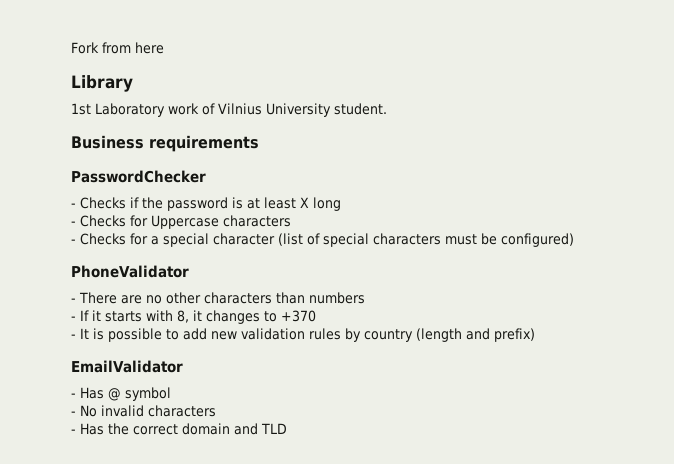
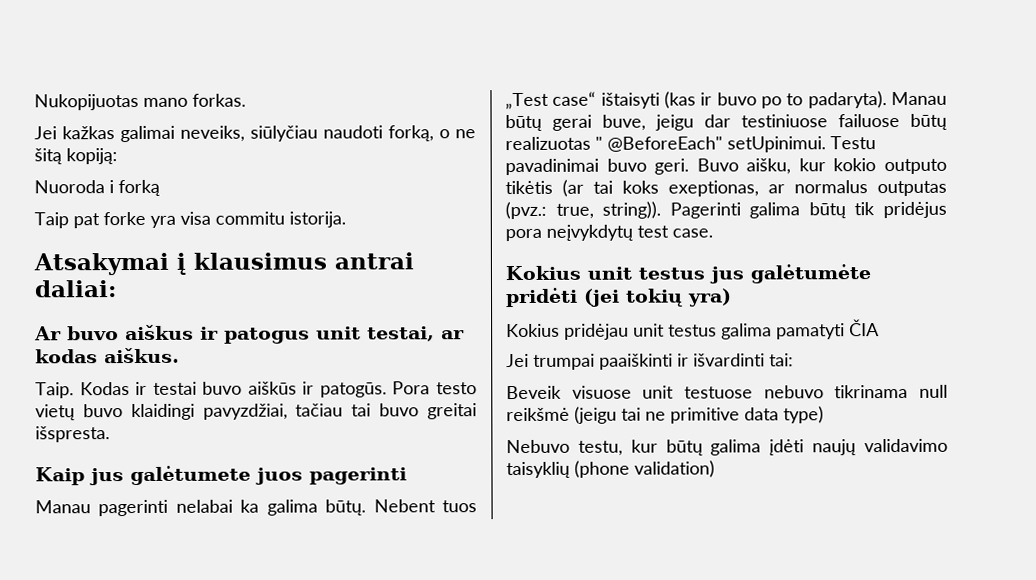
[71,42,164,54] [71,75,133,92] [71,103,387,117] [71,135,259,152] [71,170,206,183] [71,197,341,211] [71,215,291,229] [71,233,574,247] [71,265,189,278] [71,292,365,304] [71,310,316,324] [71,328,535,342] [71,360,183,373] [71,387,171,401] [71,405,216,417] [71,423,287,435] Fork from here // Library // 1st Laboratory work of Vilnius University student. // Business requirements // PasswordChecker // - Checks if the password is at least X long // - Checks for Uppercase characters // - Checks for a special character (list of special characters must be configured) // PhoneValidator // - There are no other characters than numbers // - If it starts with 8, it changes to +370 // - It is possible to add new validation rules by country (length and prefix) // EmailValidator // - Has @ symbol // - No invalid characters // - Has the correct domain and TLD -> [34,93,246,111] [34,125,476,143] [34,148,118,165] [34,179,160,197] [34,211,346,229] [33,252,414,276] [34,280,117,298] [34,324,465,344] [35,347,180,364] [35,381,477,399] [35,403,477,421] [35,426,110,443] [35,465,407,486] [35,499,477,517] [505,91,947,110] [505,113,947,132] [505,136,876,153] [505,158,947,176] [505,179,947,197] [505,201,947,220] [505,224,713,242] [505,264,871,284] [505,287,732,308] [506,319,880,340] [506,353,794,370] [506,384,948,400] [506,406,824,424] [506,438,948,456] [506,460,715,479] Nukopijuotas mano forkas. // Jei kažkas galimai neveiks, siūlyčiau naudoti forką, o ne šitą kopiją: // Nuoroda i forką // Taip pat forke yra visa commitu istorija. // Atsakymai į klausimus antrai daliai: // Ar buvo aiškus ir patogus unit testai, ar kodas aiškus. // Taip. Kodas ir testai buvo aiškūs ir patogūs. Pora testo vietų buvo klaidingi pavyzdžiai, tačiau tai buvo greitai išspresta. // Kaip jus galėtumete juos pagerinti // Manau pagerinti nelabai ka galima būtų. Nebent tuos „Test case“ ištaisyti (kas ir buvo po to padaryta). Manau būtų gerai buve, jeigu dar testiniuose failuose būtų realizuotas " @BeforeEach" setUpinimui. Testu pavadinimai buvo geri. Buvo aišku, kur kokio outputo tikėtis (ar tai koks exeptionas, ar normalus outputas (pvz.: true, string)). Pagerinti galima būtų tik pridėjus pora neįvykdytų test case. // Kokius unit testus jus galėtumėte pridėti (jei tokių yra) // Kokius pridėjau unit testus galima pamatyti ČIA // Jei trumpai paaiškinti ir išvardinti tai: // Beveik visuose unit testuose nebuvo tikrinama null reikšmė (jeigu tai ne primitive data type) // Nebuvo testu, kur būtų galima įdėti naujų validavimo taisyklių (phone validation)

